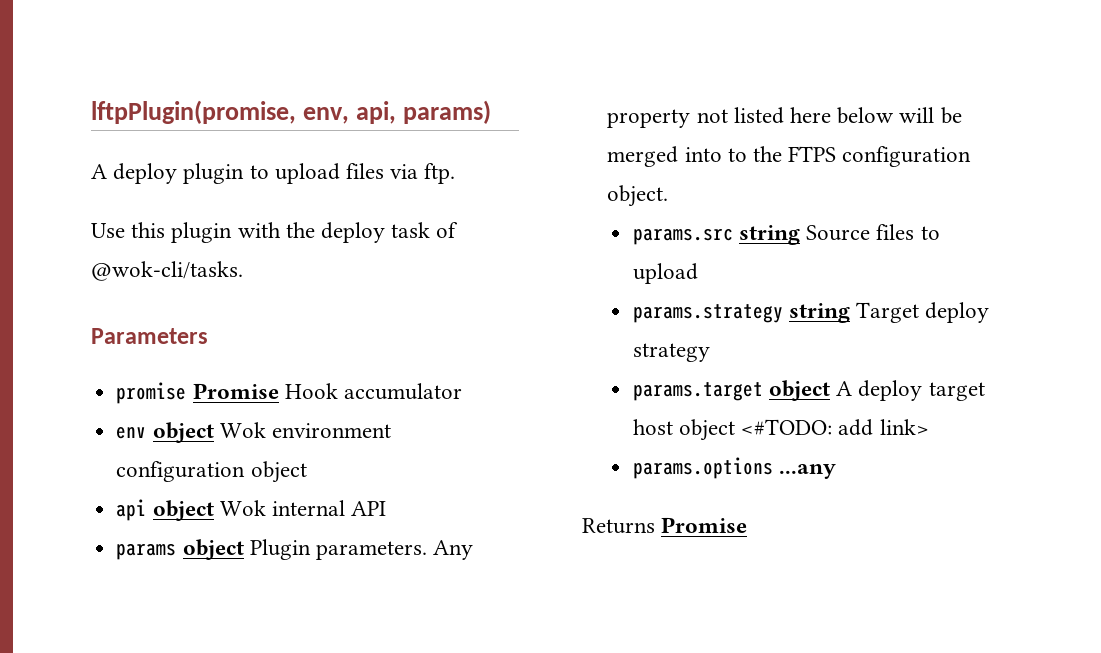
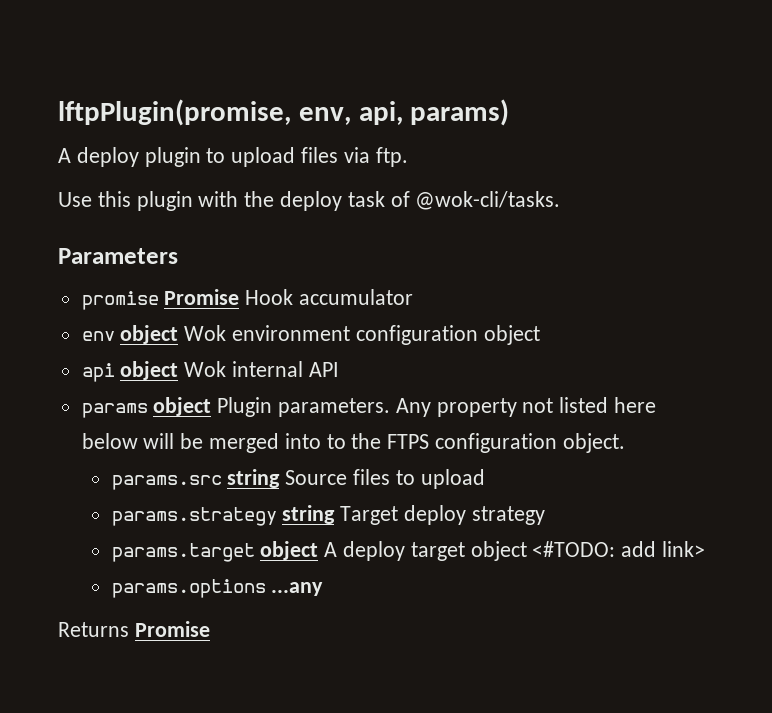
[632,419,673,435] host -> (465, 551) none

